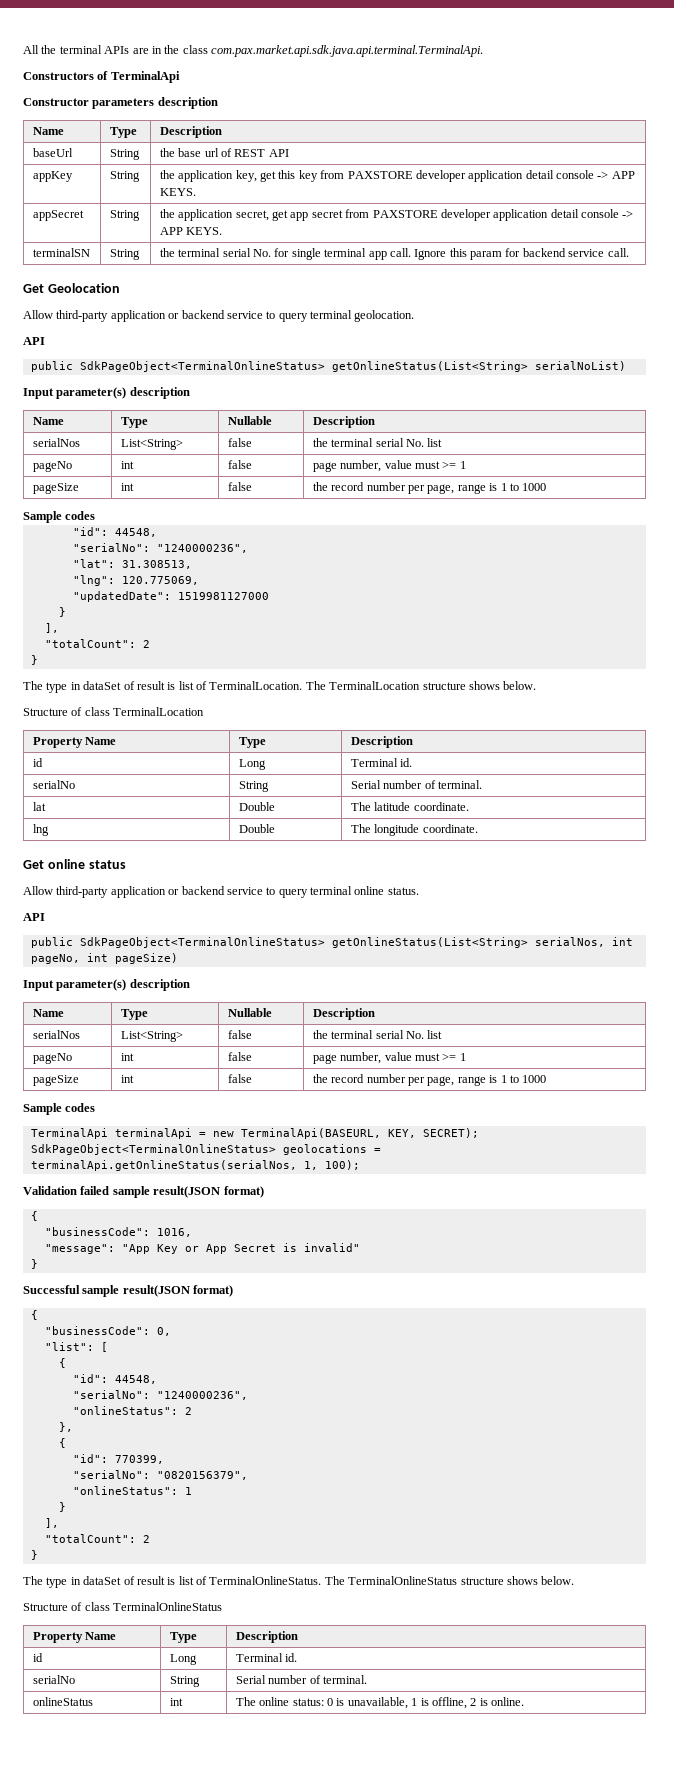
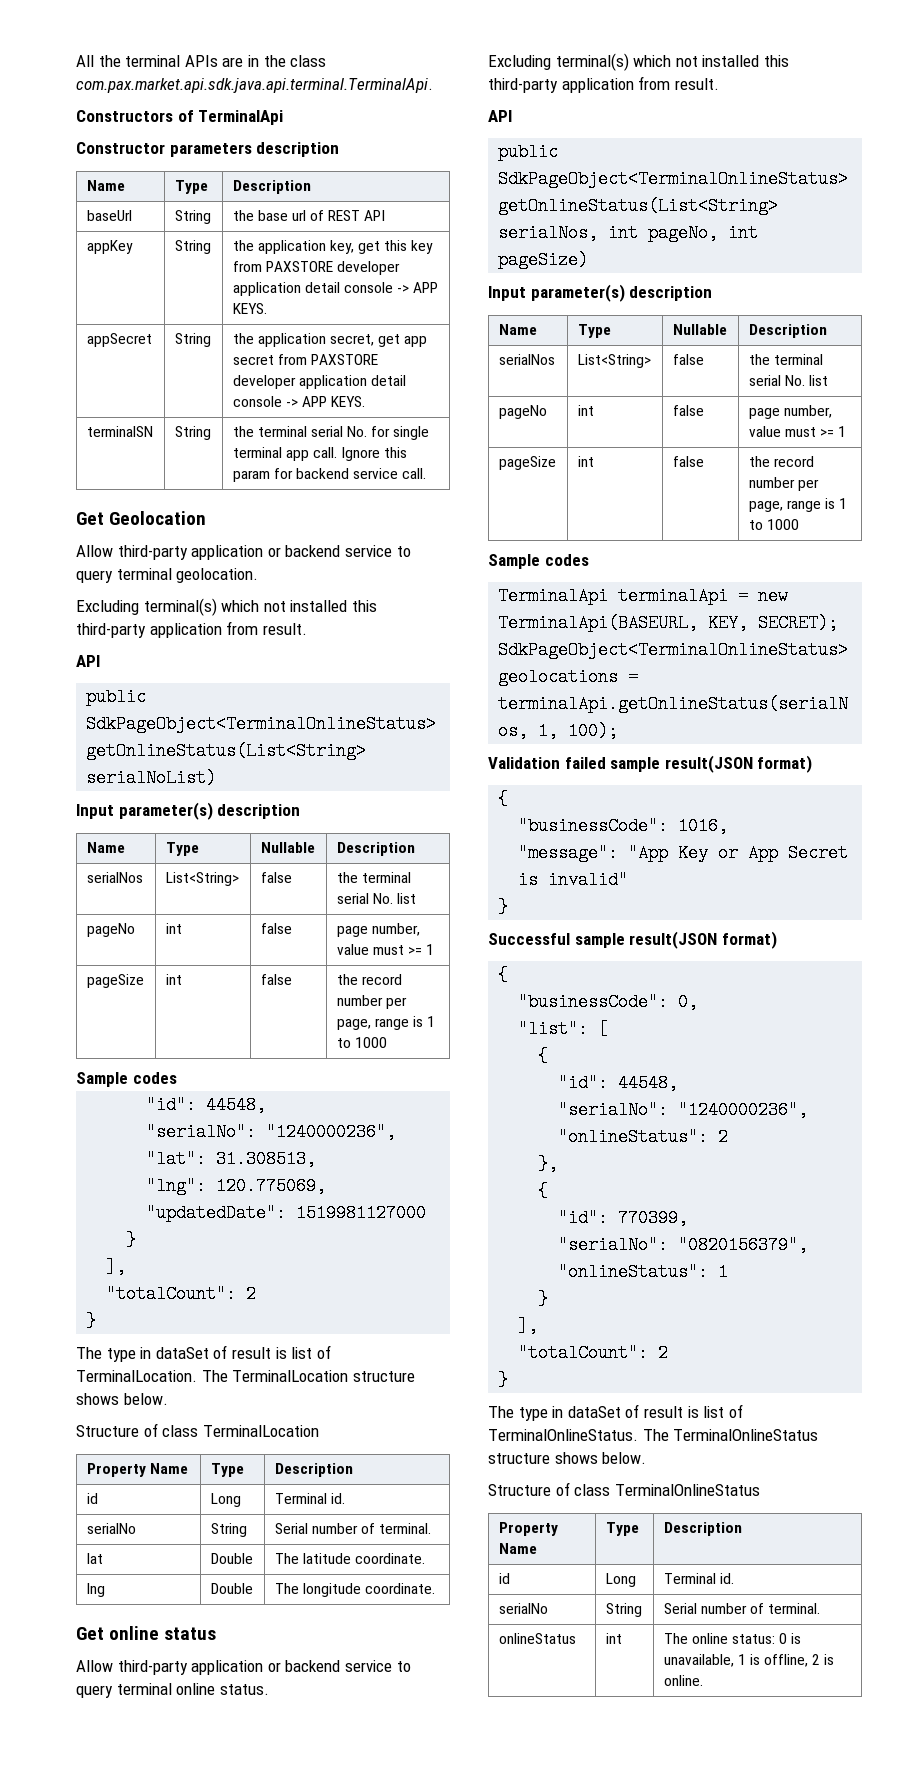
(415, 316) none -> [76,598,377,616] [76,621,307,638] // Excluding terminal(s) which not installed this third-party application from result.
(419, 891) none -> [488,53,789,71] [488,76,719,93] // Excluding terminal(s) which not installed this third-party application from result.

